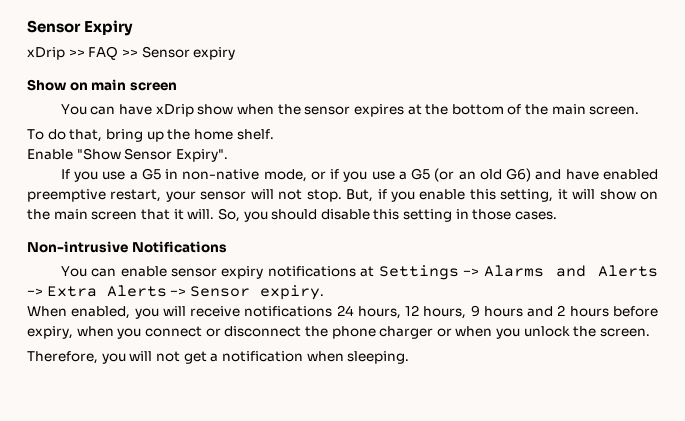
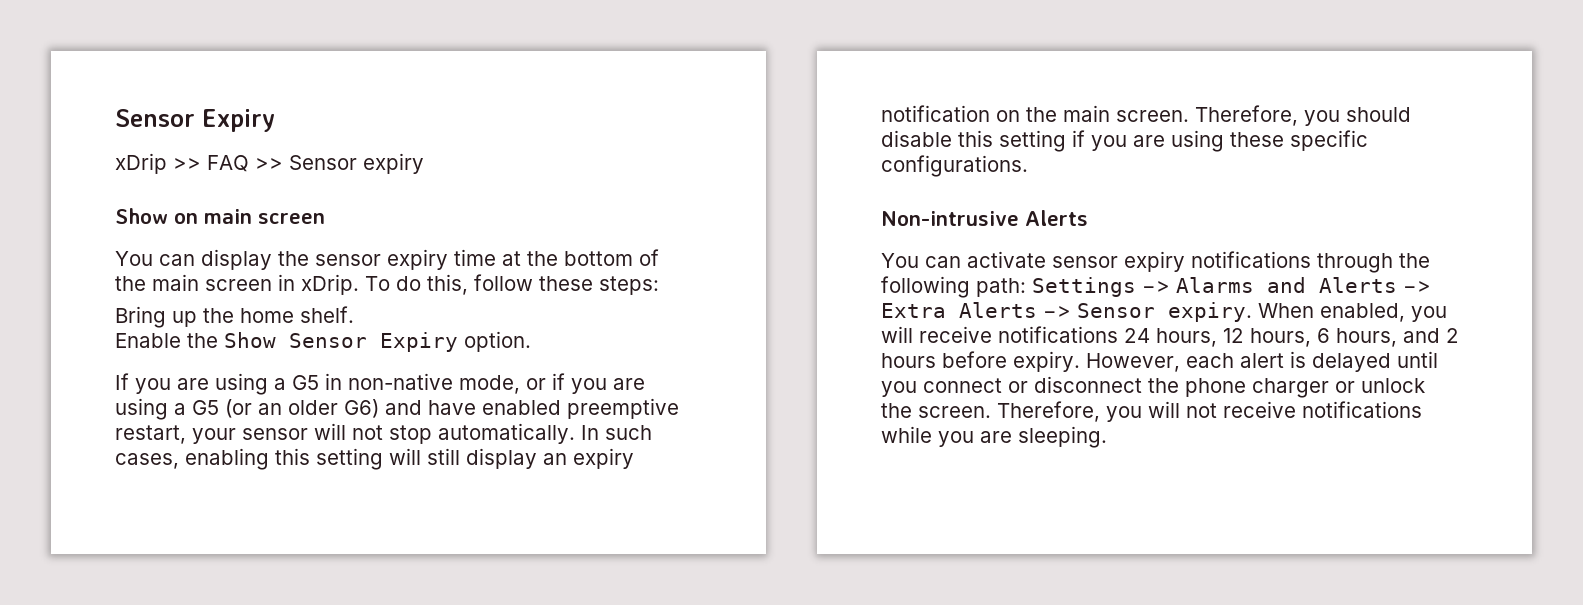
[119,104,404,117] have xDrip show when the sensor expires -> [201,249,496,270] display the sensor expiry time
[589,106,640,115] [27,129,143,142] screen. // To do that, bring -> [205,274,659,295] [115,306,166,328] screen in xDrip. To do this, follow these steps: // Bring
[76,148,228,162] "Show Sensor Expiry". -> [187,331,531,352] the Show Sensor Expiry option.
[102,171,126,180] use -> [177,373,268,395] are using
[371,171,395,180] use -> [613,378,645,390] [115,398,168,420] are using
[479,169,502,180] old -> [288,400,338,415] older
[306,189,658,202] [27,208,240,222] stop. But, if you enable this setting, it will show on the main screen that it will. So, -> [389,423,652,444] [115,448,634,470] [881,105,1298,126] stop automatically. In such cases, enabling this setting will still display an expiry notification on the main screen. Therefore,
[455,209,558,220] in those cases. -> [1072,130,1368,152] [881,155,1028,177] if you are using these specific configurations.
[131,241,227,253] [60,266,167,277] Notifications // You can enable -> [1025,210,1088,226] [881,251,1046,268] Alerts // You can activate
[360,266,375,277] at -> [1317,253,1430,273] [881,276,1026,298] through the following path:
(324, 292) // -> (1252, 312) none
[470,305,523,317] 9 hours -> [1317,328,1397,347] 6 hours,
[27,326,114,339] expiry, when -> [1013,351,1438,372] expiry. However, each alert is delayed until
[455,326,521,339] when you -> (1355, 387) none
(651, 332) // -> (991, 412) none
[183,351,344,364] get a notification when -> [1223,401,1422,418] [881,426,1012,447] receive notifications while you are

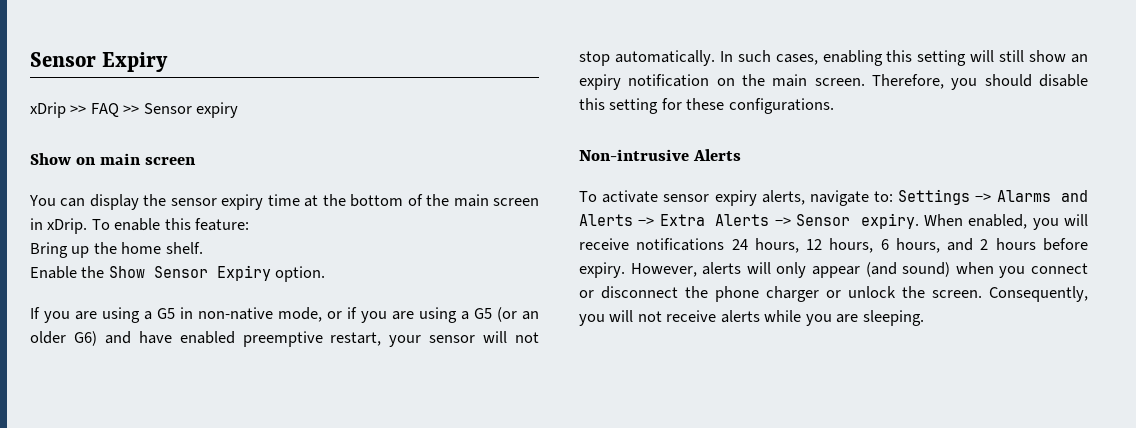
[396,274,659,295] do this, follow these steps: -> [114,218,250,231] enable this feature:
[466,448,537,469] display -> [1029,50,1067,62] show
[1072,130,1368,152] if you are using these specific -> [661,98,725,110] for these
[881,253,961,268] You can -> [579,191,597,202] To
[1191,251,1430,273] [881,276,1026,298] notifications through the following path: -> [761,190,894,206] alerts, navigate to:
[1186,351,1438,372] each alert is delayed until -> [702,262,994,278] alerts will only appear (and sound) when
[997,401,1100,422] Therefore, -> [989,286,1088,302] Consequently,
[1302,401,1422,418] notifications -> [720,310,760,323] alerts

